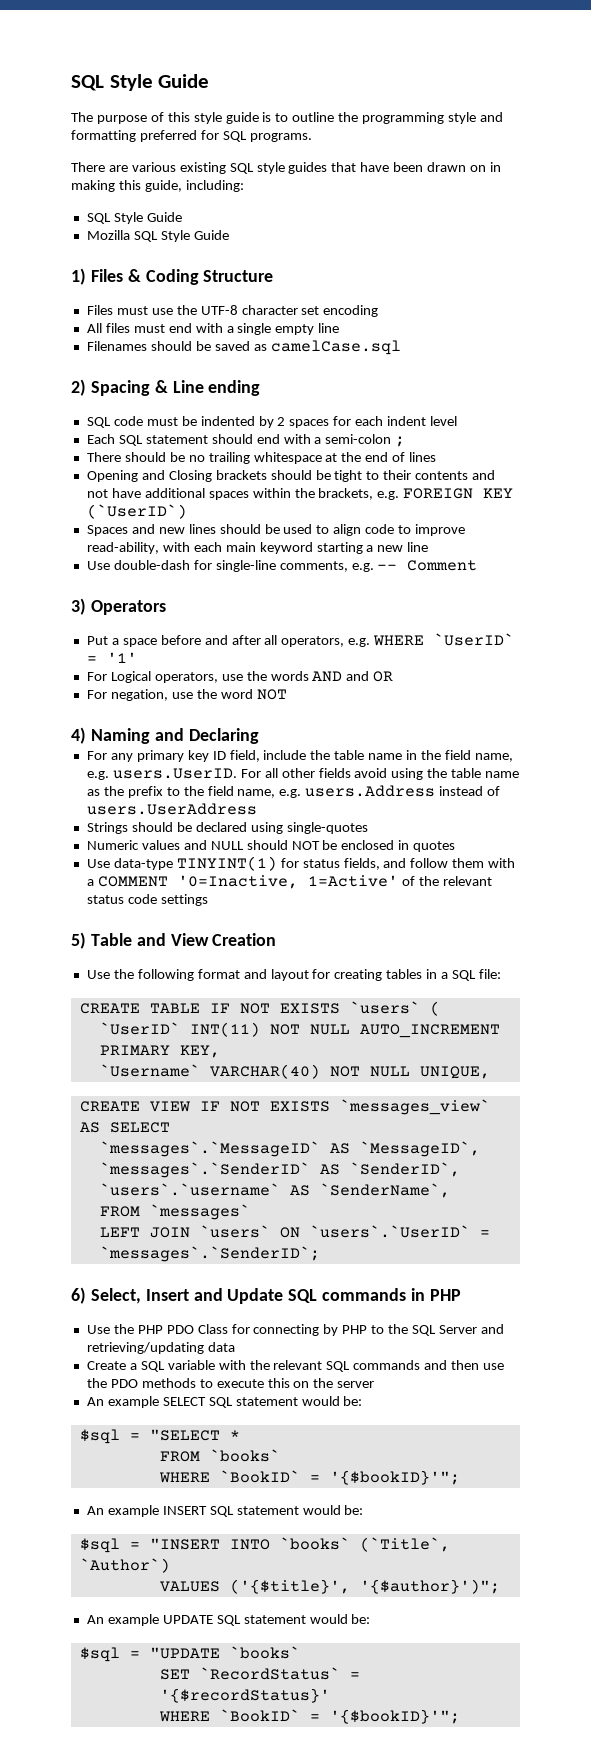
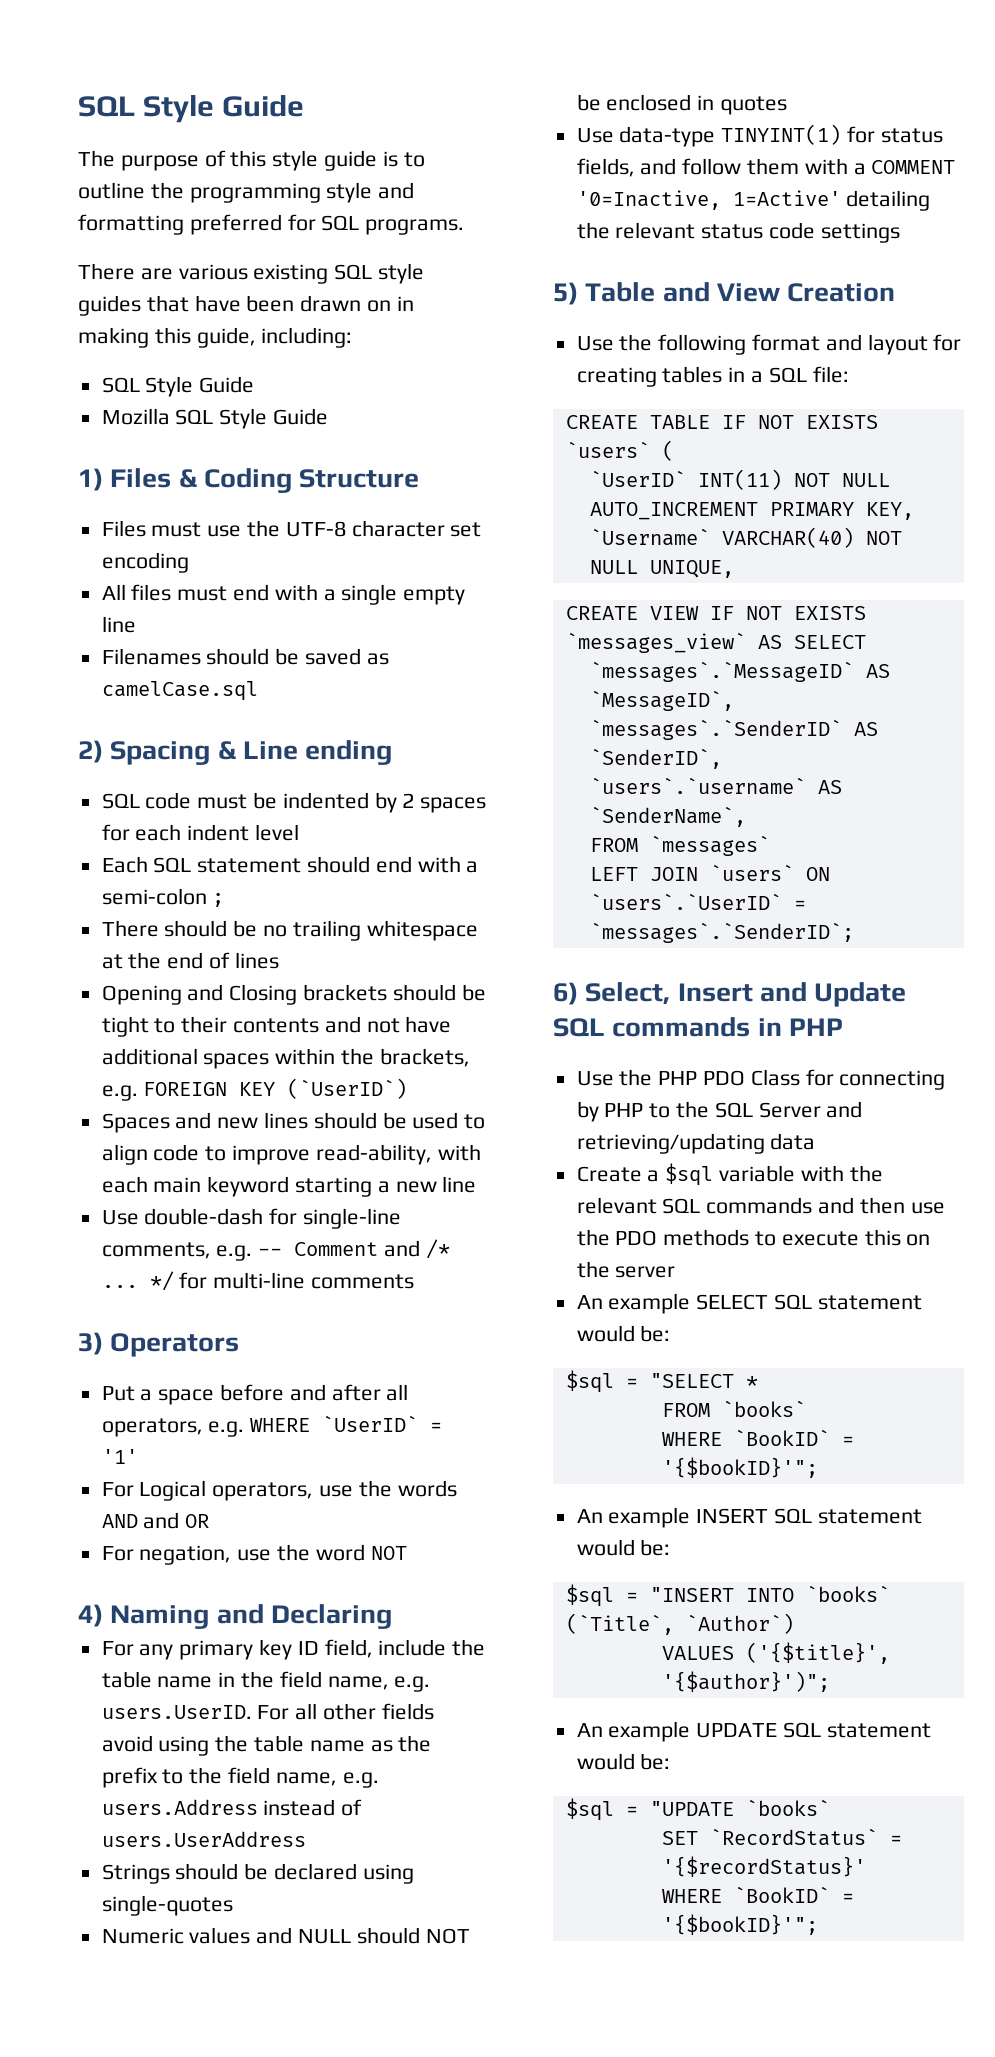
(478, 565) none -> [384,1239,450,1259] [101,1271,415,1291] and /* ... */ for multi-line comments
[401,876,415,886] of -> [846,190,931,211] detailing
[140,1361,165,1372] SQL -> [665,1163,714,1186] $sql

